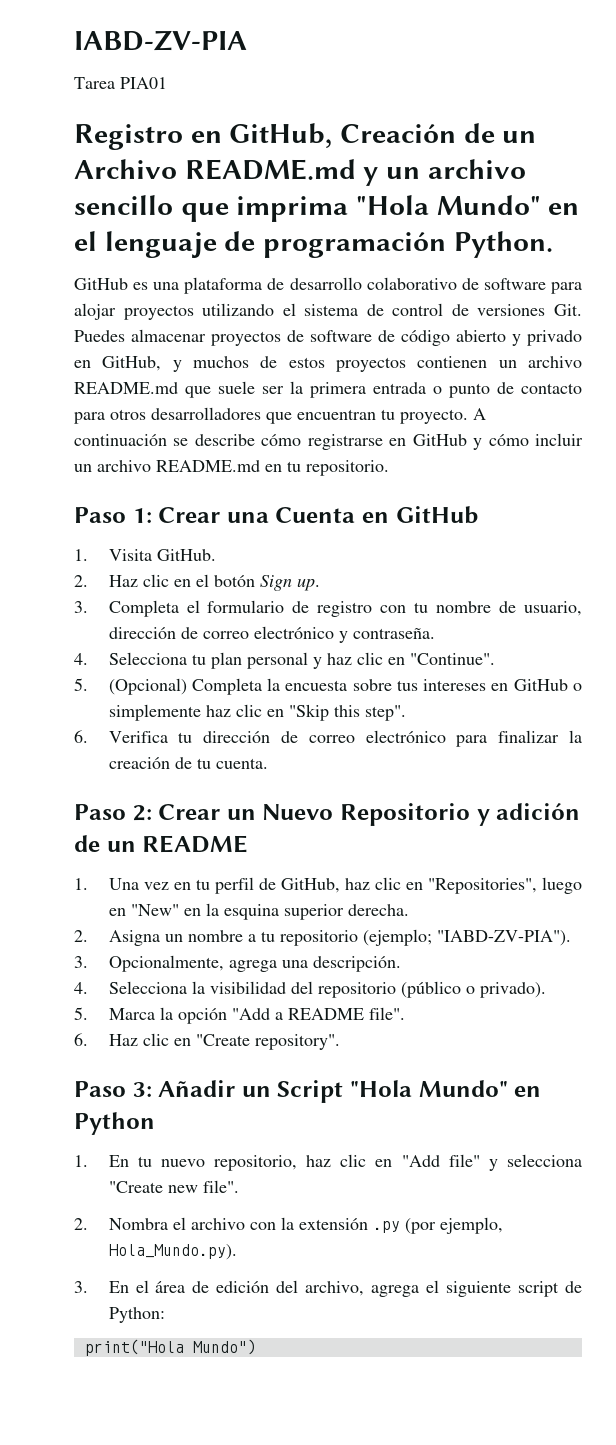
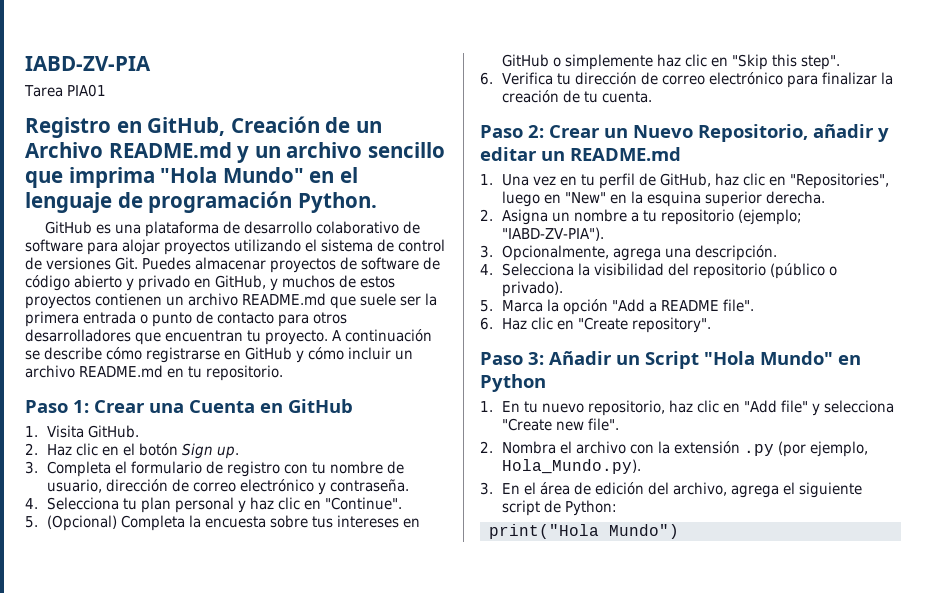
[340,803,581,826] [74,835,249,853] Repositorio y adición de un README -> [698,124,889,142] [480,147,681,161] Repositorio, añadir y editar un README.md

